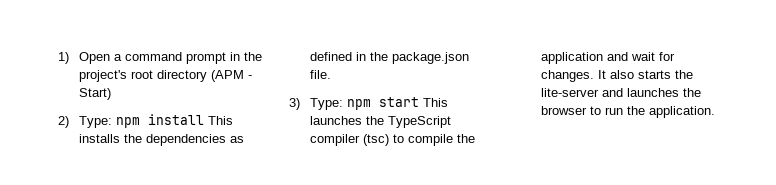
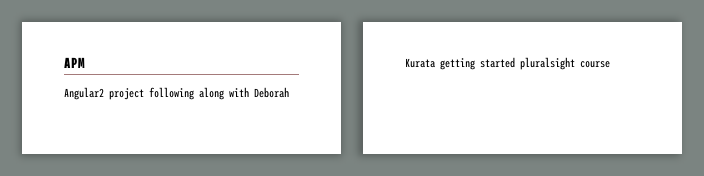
[58,52,262,64] [78,70,252,82] [78,88,111,100] [58,114,233,128] [78,134,244,146] [309,52,469,64] [309,70,331,79] [289,97,448,110] [309,116,451,128] [309,134,475,146] [540,52,675,64] [540,70,693,82] [540,88,701,97] [540,106,715,118] 1) Open a command prompt in the project's root directory (APM - Start) // 2) Type: npm install This installs the dependencies as defined in the package.json file. // 3) Type: npm start This launches the TypeScript compiler (tsc) to compile the application and wait for changes. It also starts the lite-server and launches the browser to run the application. -> [64,57,85,68] [64,87,289,100] [405,57,610,70] APM // Angular2 project following along with Deborah Kurata getting started pluralsight course

